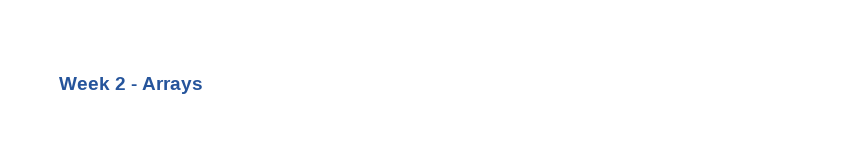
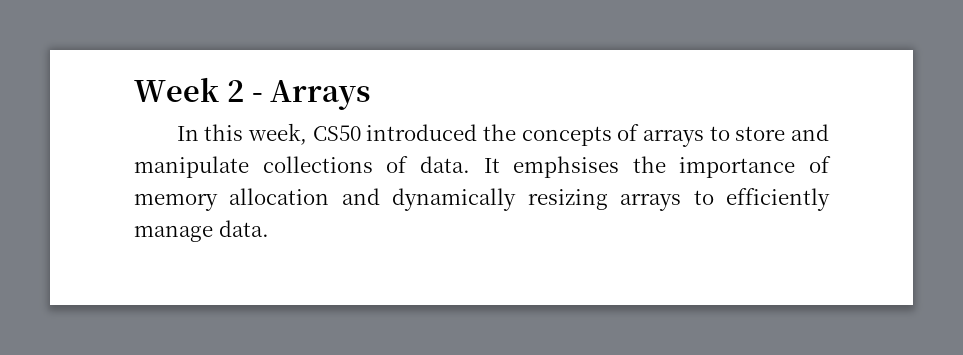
(204, 85) none -> [176,123,829,147] [134,156,831,178] [134,188,830,211] [134,220,269,242] // In this week, CS50 introduced the concepts of arrays to store and manipulate collections of data. It emphsises the importance of memory allocation and dynamically resizing arrays to efficiently manage data.

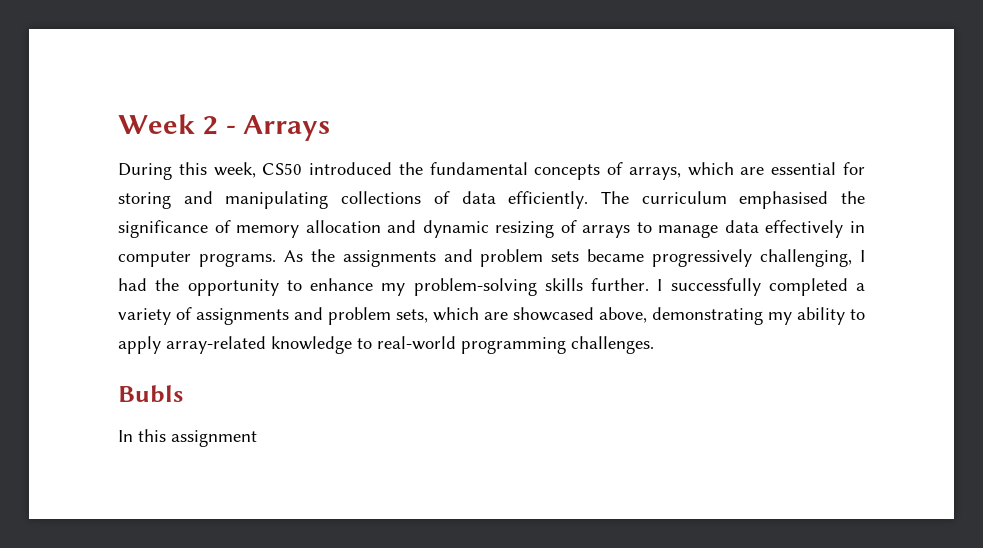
[176,126,199,141] In -> [118,163,172,180] During
(516, 132) none -> [429,162,528,175] fundamental
[642,124,829,147] [134,156,831,178] [134,188,830,211] [134,220,269,242] arrays to store and manipulate collections of data. It emphsises the importance of memory allocation and dynamically resizing arrays to efficiently manage data. -> [628,162,865,180] [118,191,866,209] [118,220,866,238] [118,249,865,267] [118,278,865,296] [118,307,865,325] [118,336,654,354] [118,385,183,403] [118,429,257,447] arrays, which are essential for storing and manipulating collections of data efficiently. The curriculum emphasised the significance of memory allocation and dynamic resizing of arrays to manage data effectively in computer programs. As the assignments and problem sets became progressively challenging, I had the opportunity to enhance my problem-solving skills further. I successfully completed a variety of assignments and problem sets, which are showcased above, demonstrating my ability to apply array-related knowledge to real-world programming challenges. // Bubls // In this assignment

